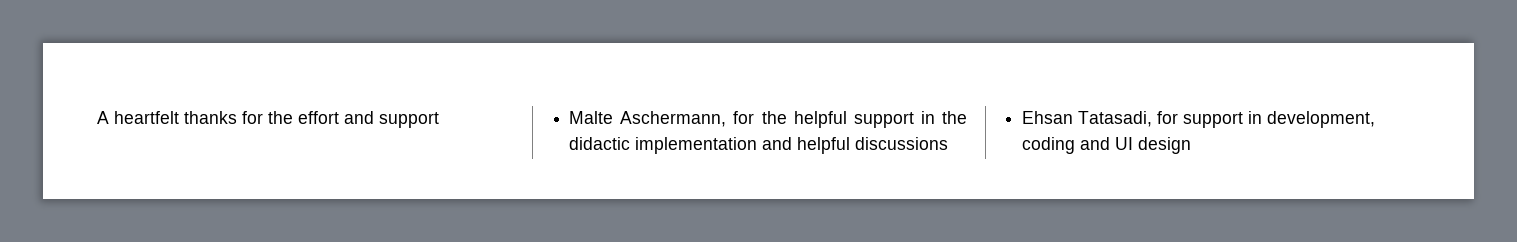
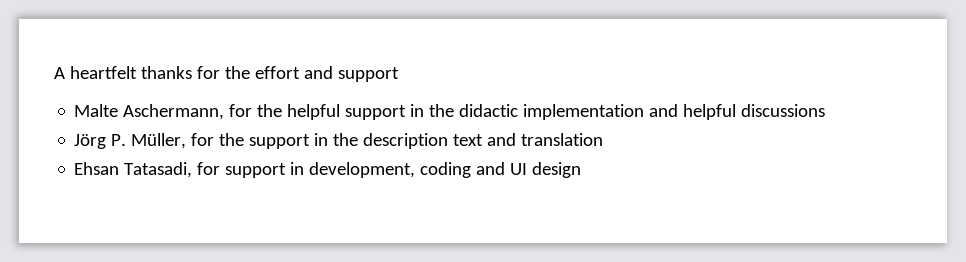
(949, 143) none -> [74,133,604,149] // Jörg P. Müller, for the support in the description text and translation

